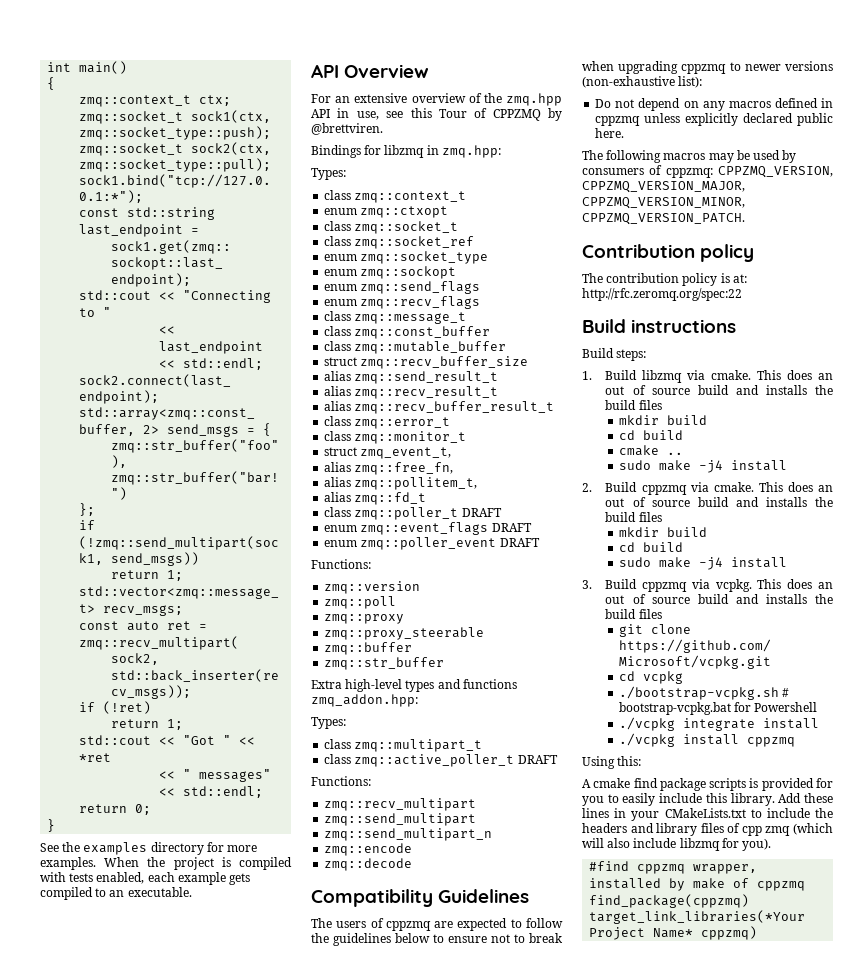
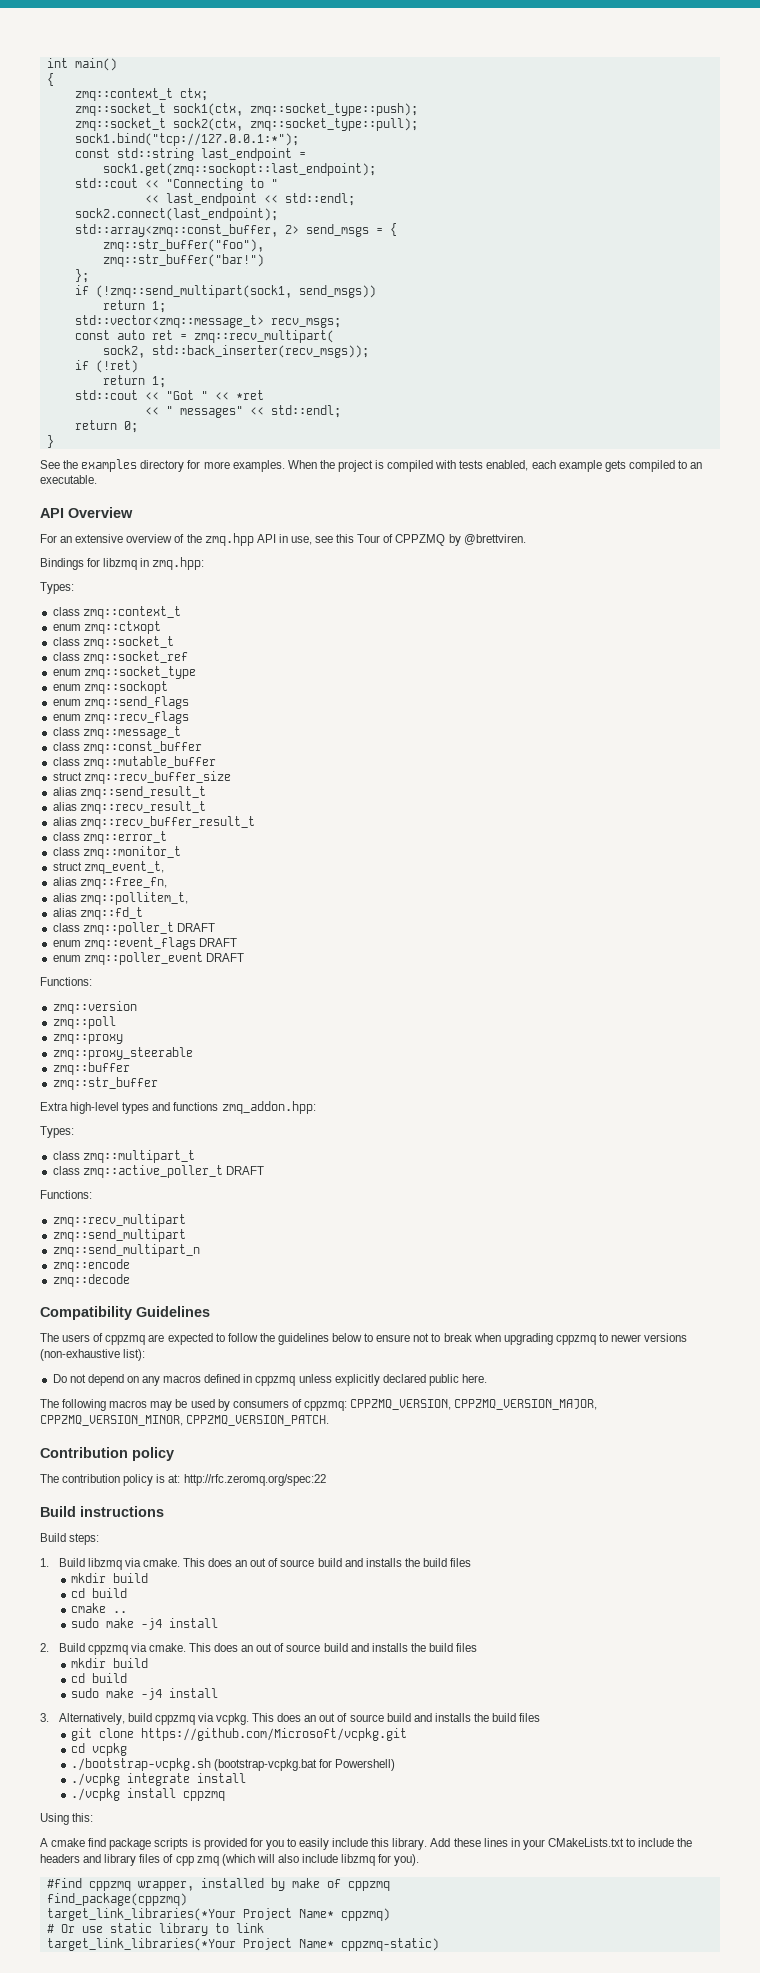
[605,579,638,589] Build -> [58,1713,152,1725] Alternatively, build
[781,688,789,697] [618,702,818,715] # bootstrap-vcpkg.bat for Powershell -> [214,1759,396,1771] (bootstrap-vcpkg.bat for Powershell)
(758, 933) none -> [46,1923,264,1936] [46,1938,439,1951] // # Or use static library to link // target_link_libraries(*Your Project Name* cppzmq-static)

